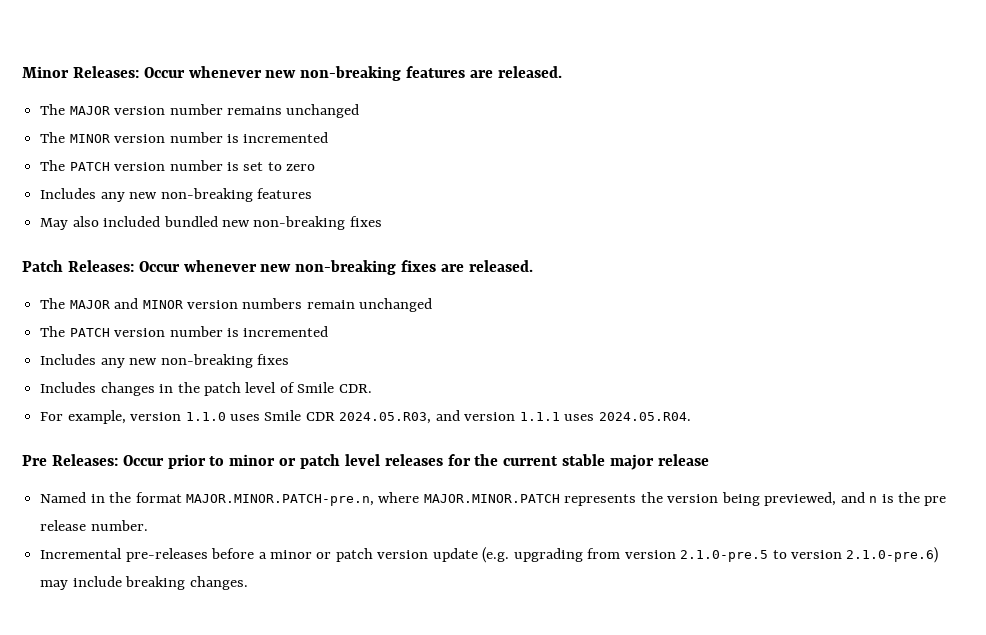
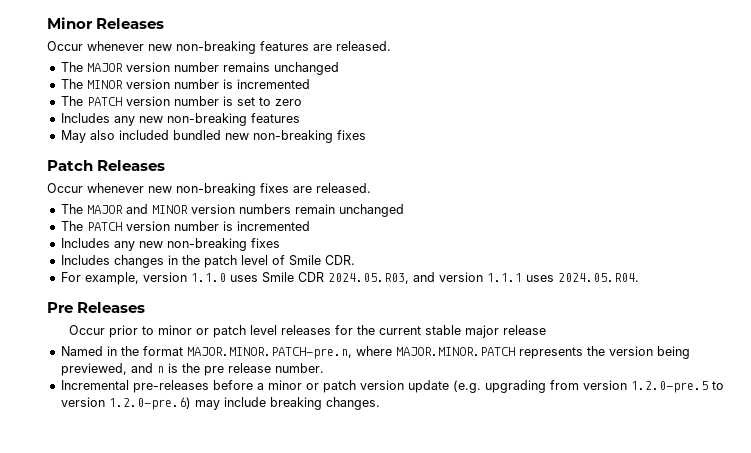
[72,66,139,78] Releases: -> [96,18,165,29] Releases //
[67,260,134,272] Releases: -> [97,160,166,171] Releases //
[51,454,118,466] Releases: -> [77,302,146,313] Releases //
[680,550,769,562] 2.1.0-pre.5 -> [630,381,708,393] 1.2.0-pre.5
[846,547,939,563] 2.1.0-pre.6) -> [108,397,191,410] 1.2.0-pre.6)

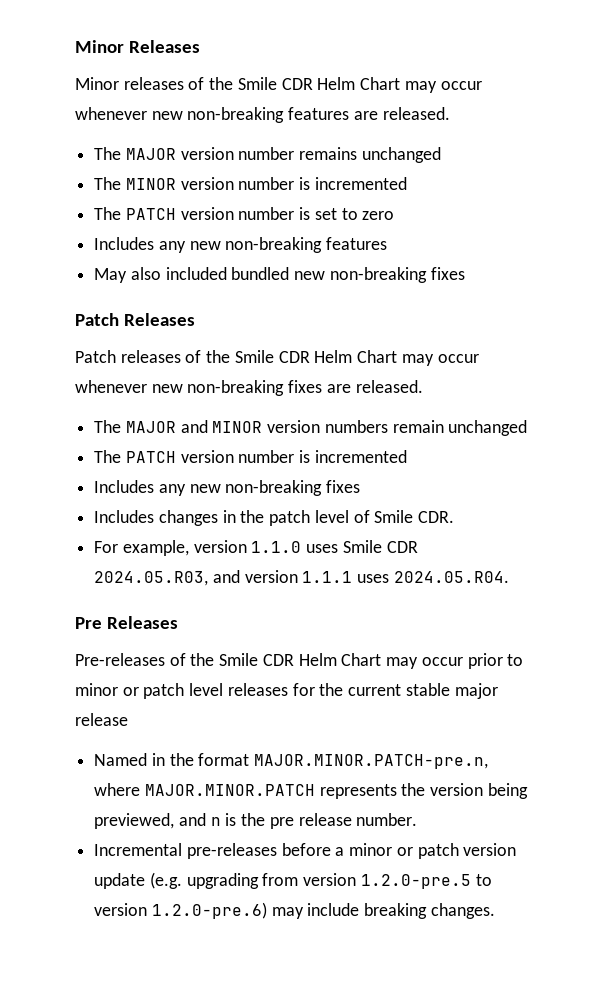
[47,41,83,51] Occur -> [75,77,482,93] Minor releases of the Smile CDR Helm Chart may occur
[47,183,83,193] Occur -> [75,350,479,366] Patch releases of the Smile CDR Helm Chart may occur
[69,325,106,335] Occur -> [75,653,463,669] Pre-releases of the Smile CDR Helm Chart may occur

